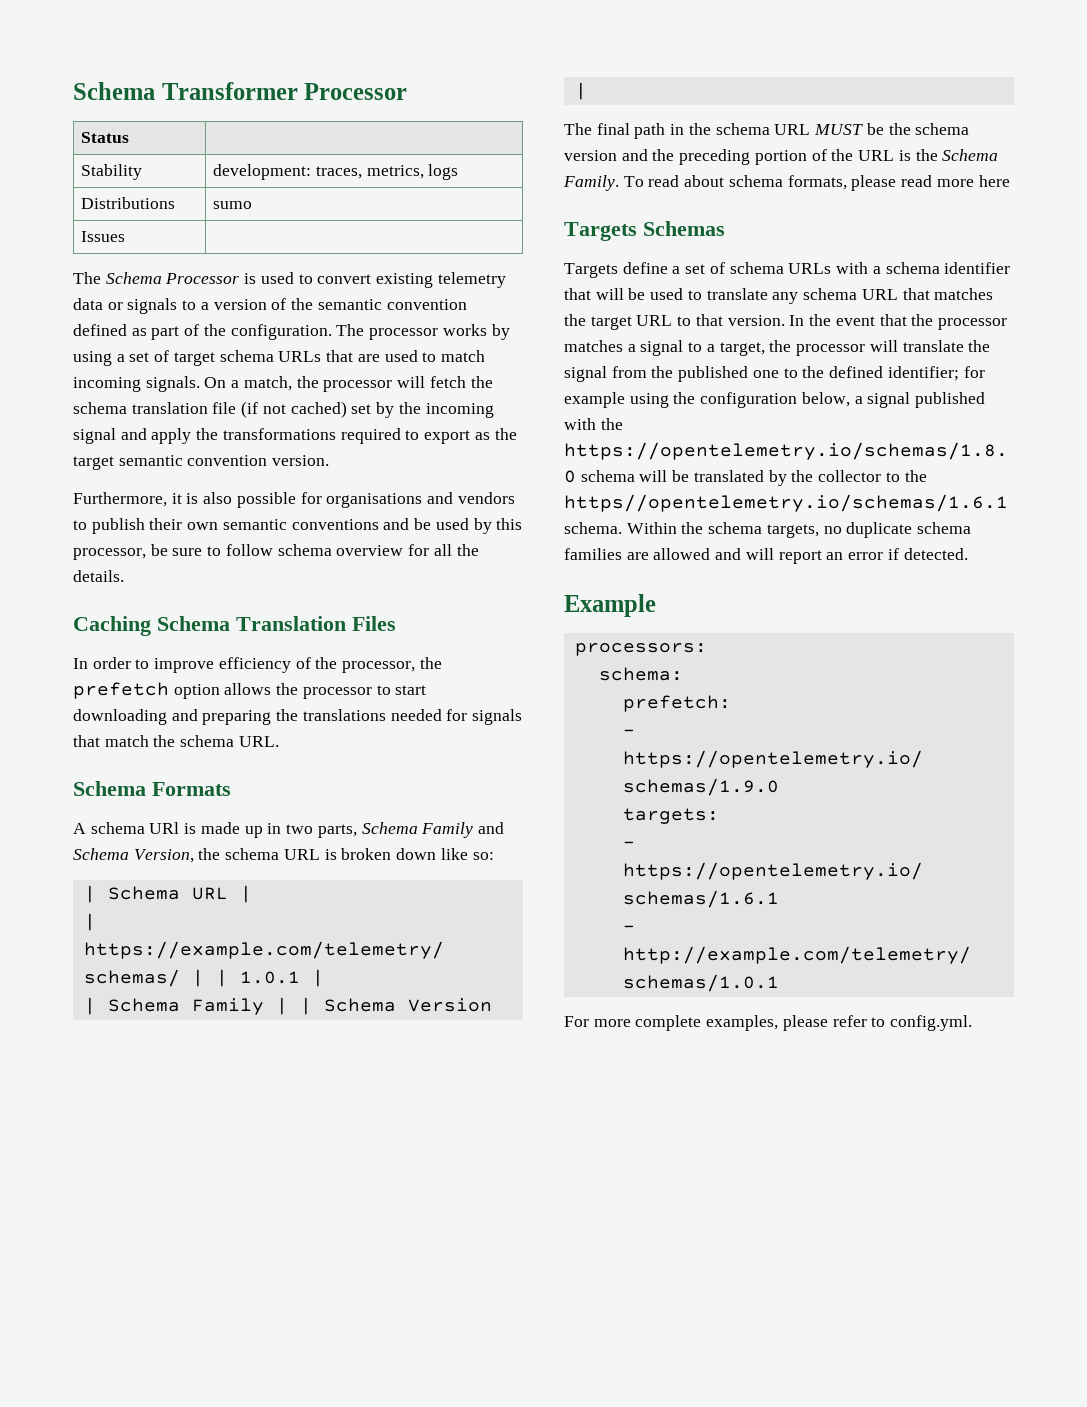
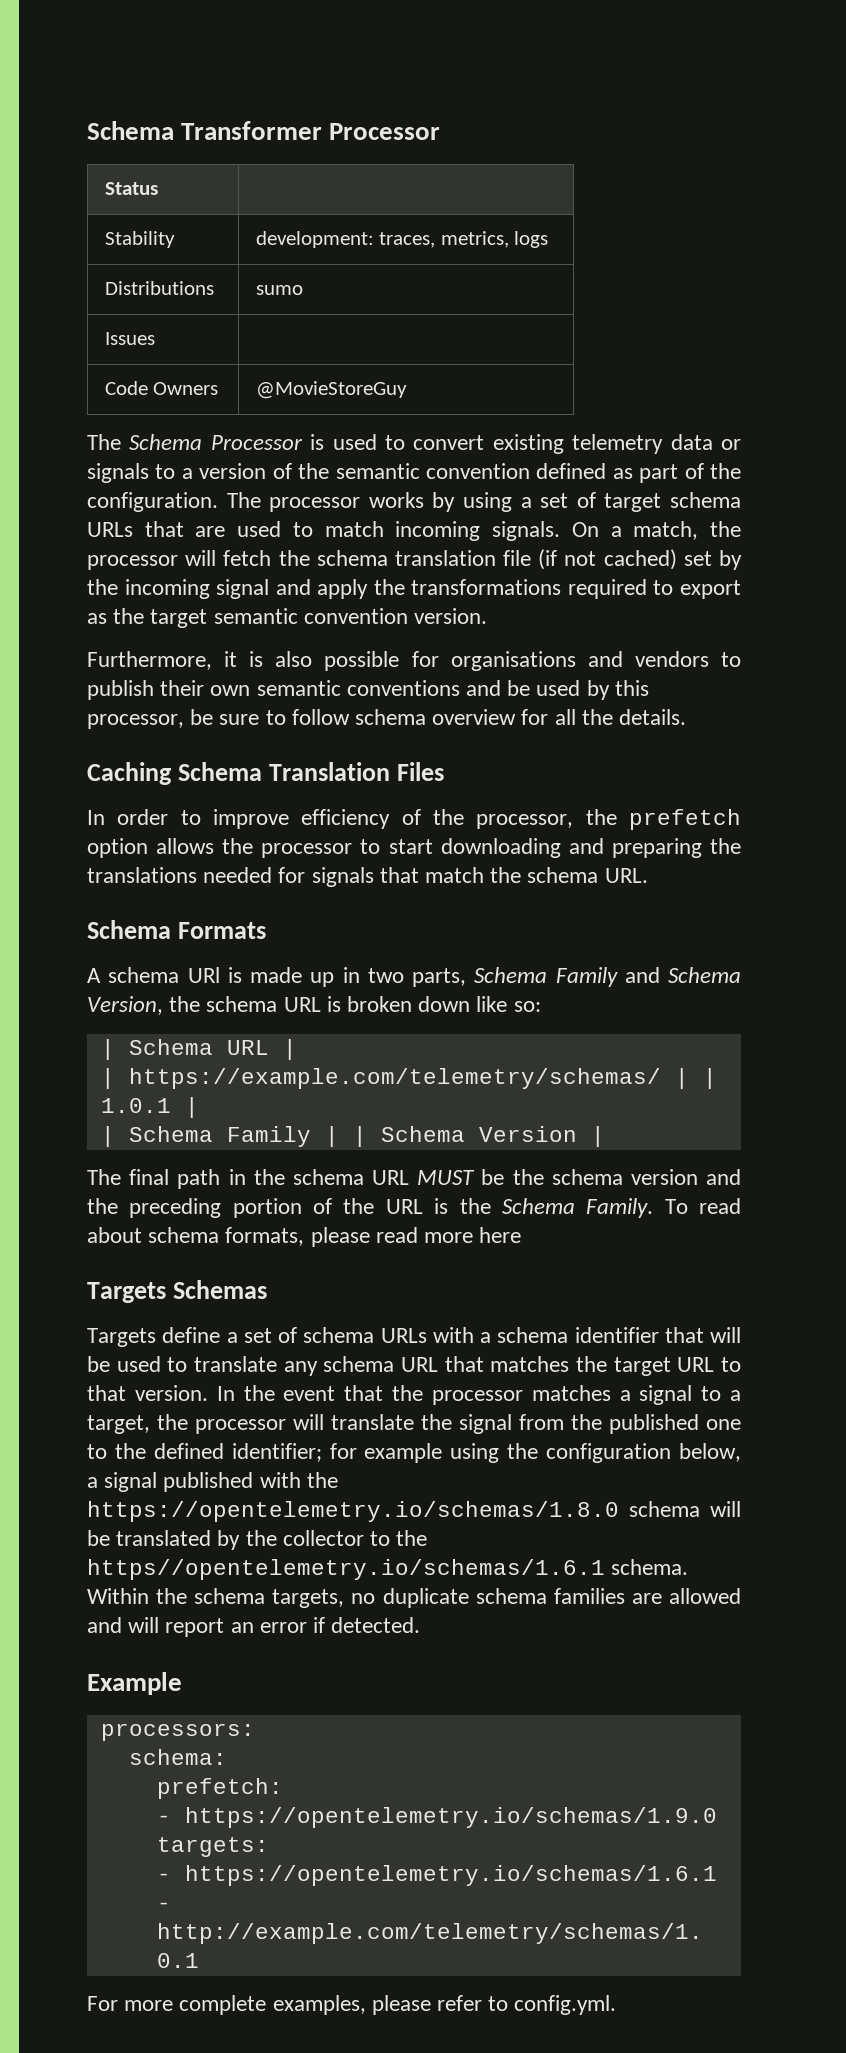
(126, 236) none -> [104,381,219,395] [255,381,407,399] // Code Owners | @MovieStoreGuy

